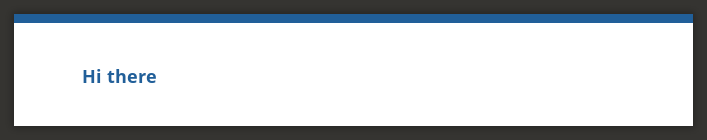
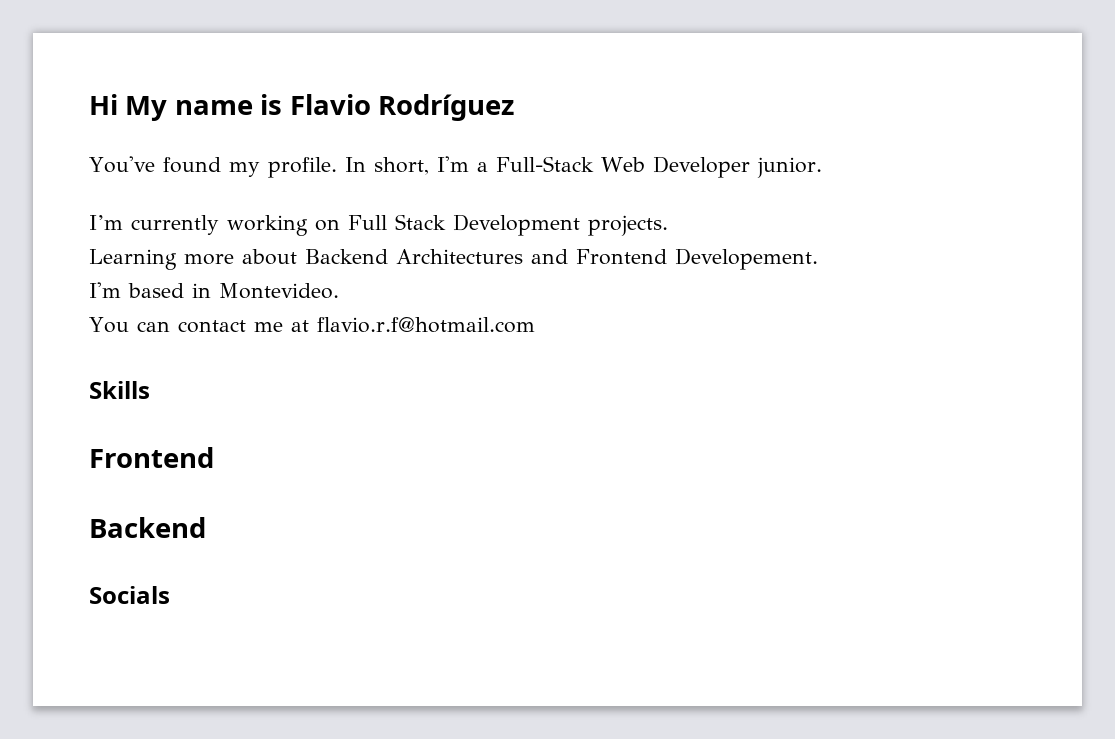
[107,69,157,83] there -> [125,94,515,121] [89,156,822,178] [89,214,668,236] [89,248,818,270] [89,282,339,299] [89,317,535,333] [89,381,150,399] [89,447,214,468] [89,517,206,538] [89,586,170,604] My name is Flavio Rodríguez // You've found my profile. In short, I'm a Full-Stack Web Developer junior. // I’m currently working on Full Stack Development projects. // Learning more about Backend Architectures and Frontend Developement. // I'm based in Montevideo. // You can contact me at flavio.r.f@hotmail.com // Skills // Frontend // Backend // Socials

